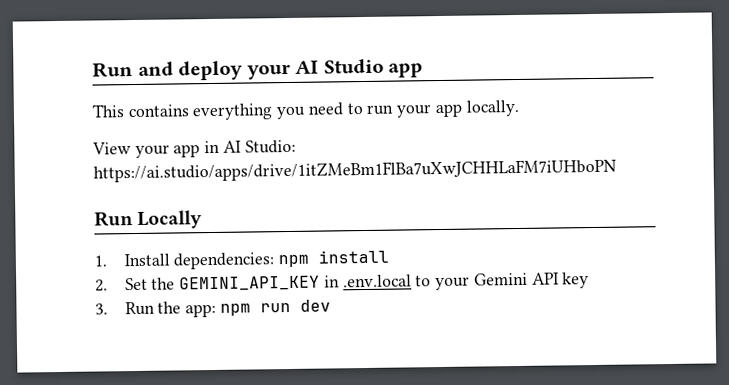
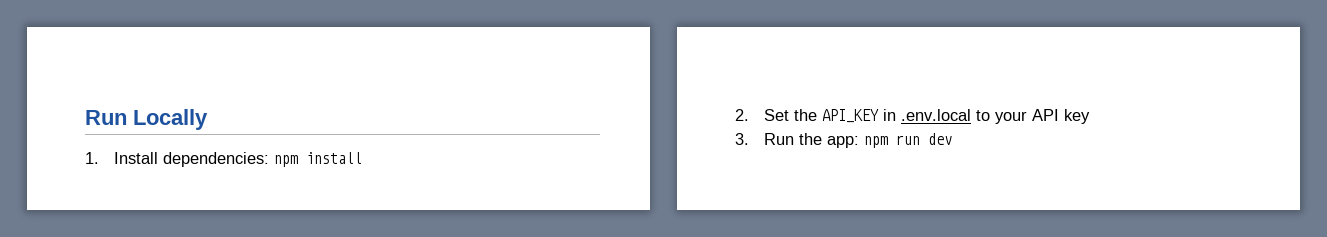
[92,58,424,81] [92,99,520,121] [92,139,296,159] [93,158,617,183] [94,211,133,227] Run and deploy your AI Studio app // This contains everything you need to run your app locally. // View your app in AI Studio: https://ai.studio/apps/drive/1itZMeBm1FlBa7uXwJCHHLaFM7iUHboPN // Run -> [85,110,127,125] Run
[179,275,321,292] GEMINI_API_KEY -> [822,109,880,123] API_KEY
[473,272,528,286] Gemini -> (1028, 117) none

